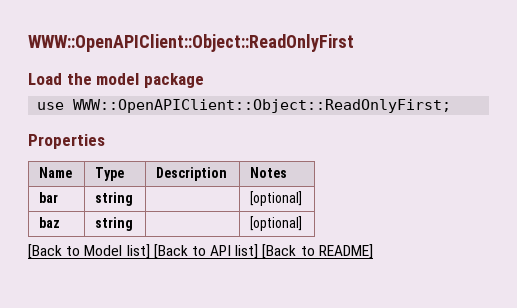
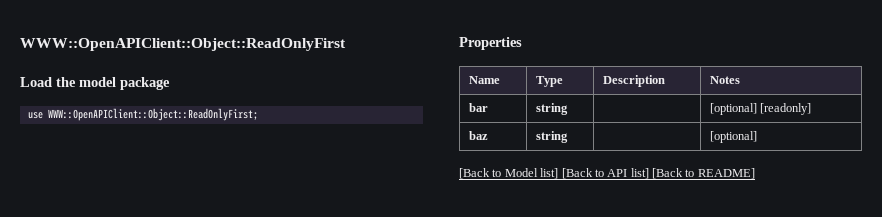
(303, 198) none -> [760,103,812,115] [readonly]

